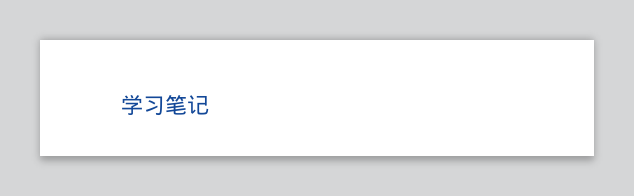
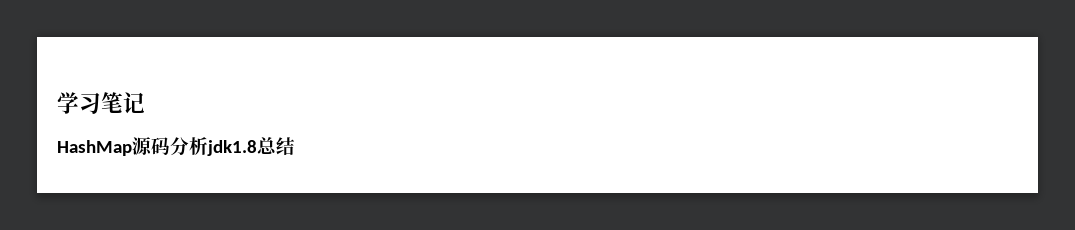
(209, 105) none -> [57,137,295,156] // HashMap源码分析jdk1.8总结

